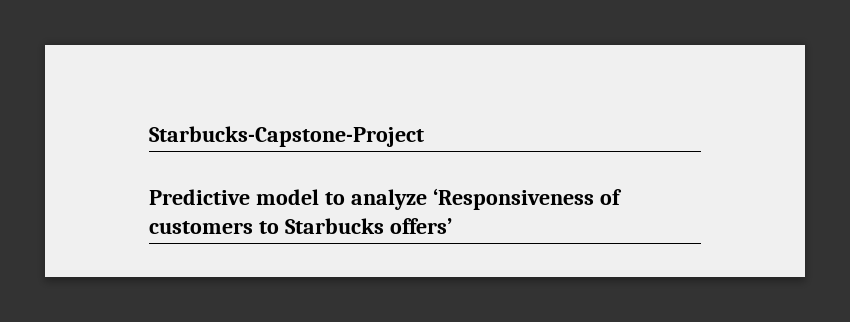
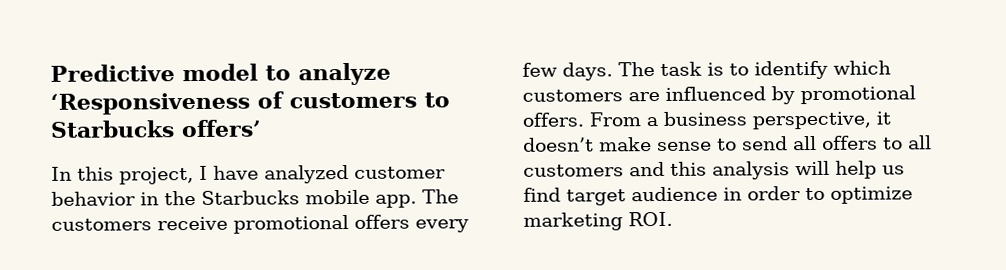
[149,126,424,147] Starbucks-Capstone-Project // -> (50, 73) none
(452, 226) none -> [51,165,446,185] [51,189,459,208] [51,214,469,234] [522,60,891,81] [522,85,916,105] [522,111,891,130] [523,135,932,152] [523,160,905,180] [523,186,913,206] [523,211,673,231] // In this project, I have analyzed customer behavior in the Starbucks mobile app. The customers receive promotional offers every few days. The task is to identify which customers are influenced by promotional offers. From a business perspective, it doesn’t make sense to send all offers to all customers and this analysis will help us find target audience in order to optimize marketing ROI.

